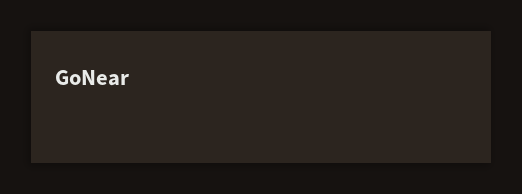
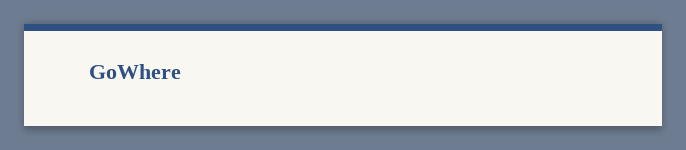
[55,70,129,86] GoNear -> [89,64,181,79] GoWhere

